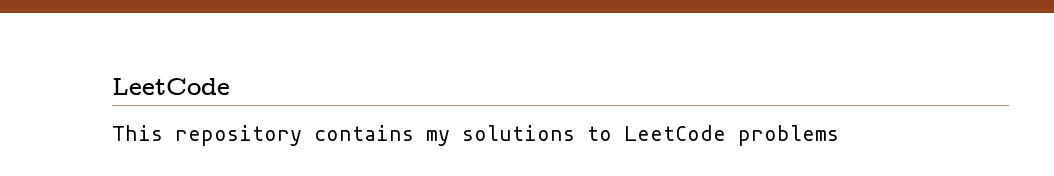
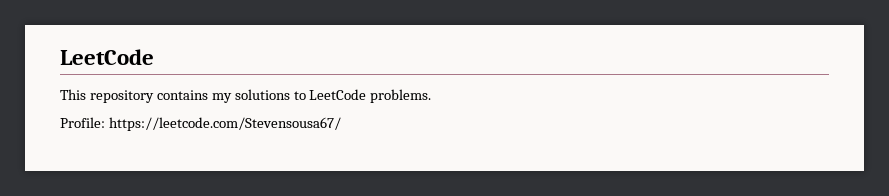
[738,125,839,146] problems -> [370,89,432,103] [60,117,341,131] problems. // Profile: https://leetcode.com/Stevensousa67/

